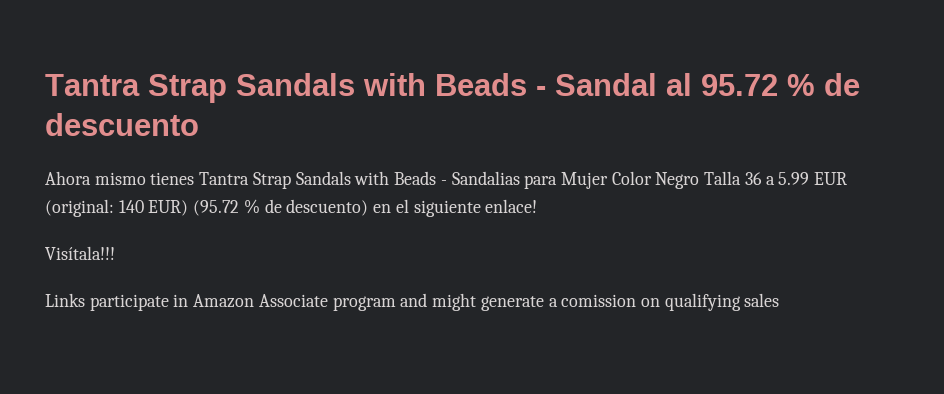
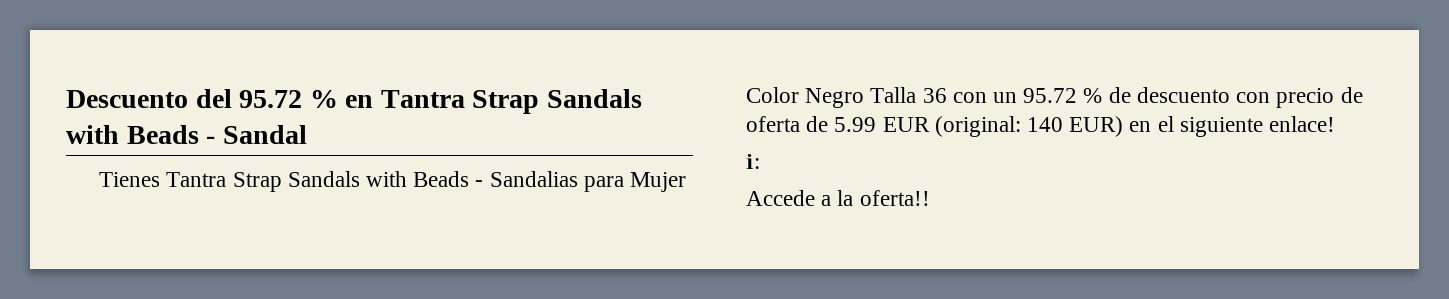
(45, 85) none -> [66,89,374,108] Descuento del 95.72 % en
[666,73,860,96] [45,113,199,136] [45,171,195,185] al 95.72 % de descuento // Ahora mismo tienes -> [99,172,161,187] // Tienes
[765,176,775,185] a -> [952,87,1363,108] [746,116,829,132] con un 95.72 % de descuento con precio de oferta de
[193,199,369,216] (95.72 % de descuento) -> (1124, 126) none
[45,246,115,260] [45,293,780,311] Visítala!!! // Links participate in Amazon Associate program and might generate a comission on qualifying sales -> [746,154,760,169] [746,190,930,206] ℹ: // Accede a la oferta!!

